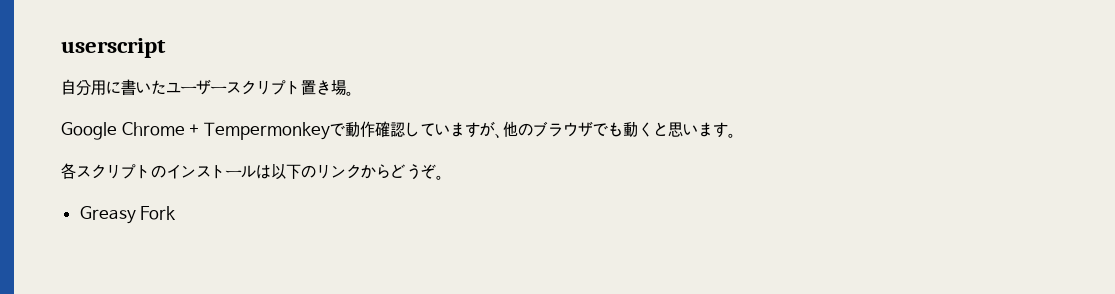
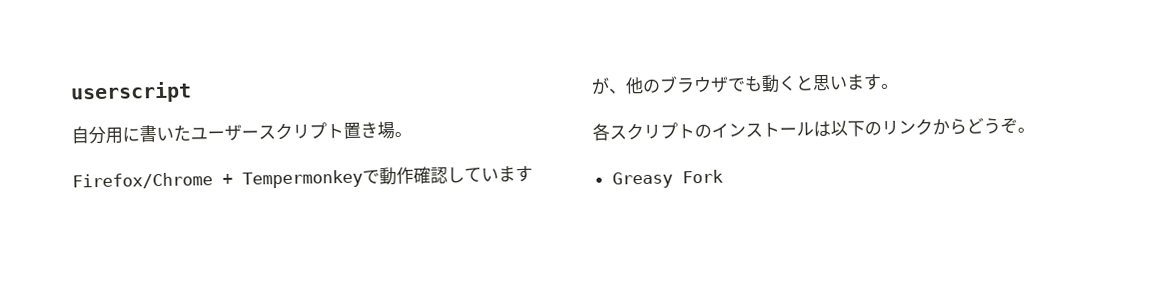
[61,122,185,140] Google Chrome -> [72,172,213,190] Firefox/Chrome

